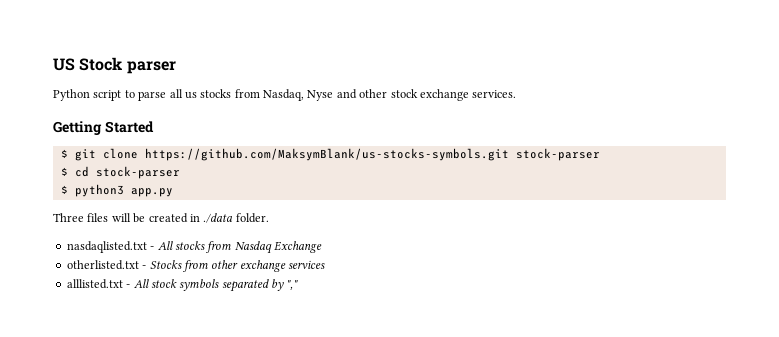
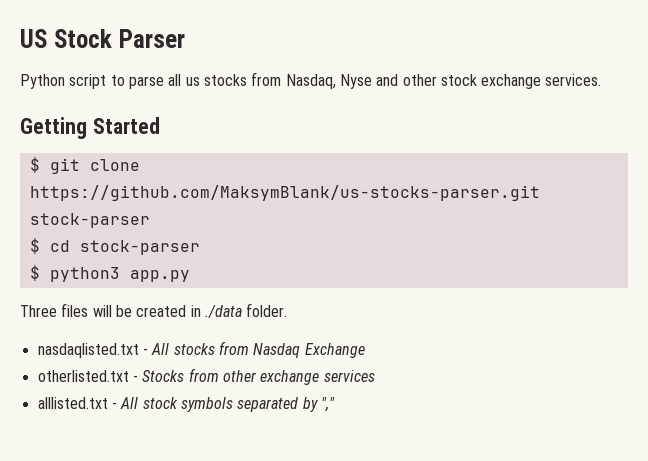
[126,61,176,74] parser -> [118,29,185,48] Parser
[144,148,509,161] https://github.com/MaksymBlank/us-stocks-symbols.git -> [29,185,540,201] https://github.com/MaksymBlank/us-stocks-parser.git

